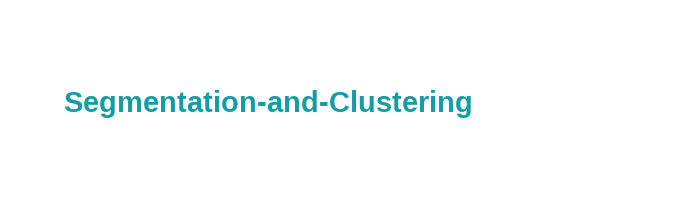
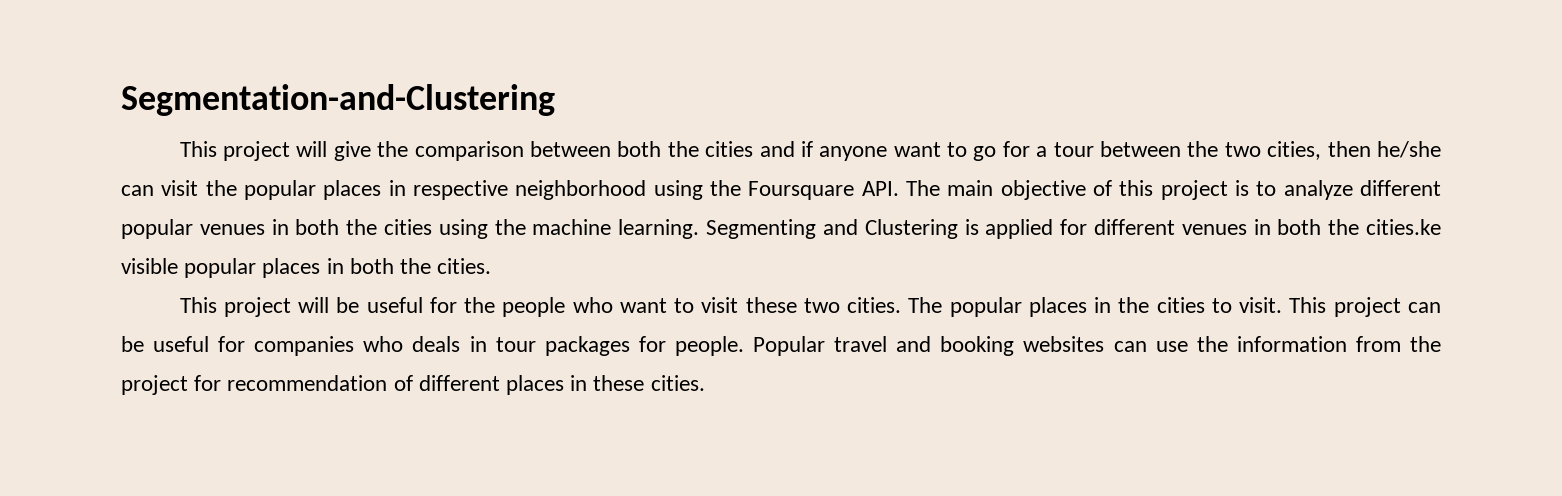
(473, 104) none -> [179,141,1441,161] [121,180,1441,200] [121,219,1442,239] [121,258,492,278] [179,297,1442,317] [121,336,1441,356] [121,375,705,395] // This project will give the comparison between both the cities and if anyone want to go for a tour between the two cities, then he/she can visit the popular places in respective neighborhood using the Foursquare API. The main objective of this project is to analyze different popular venues in both the cities using the machine learning. Segmenting and Clustering is applied for different venues in both the cities.ke visible popular places in both the cities. // This project will be useful for the people who want to visit these two cities. The popular places in the cities to visit. This project can be useful for companies who deals in tour packages for people. Popular travel and booking websites can use the information from the project for recommendation of different places in these cities.

